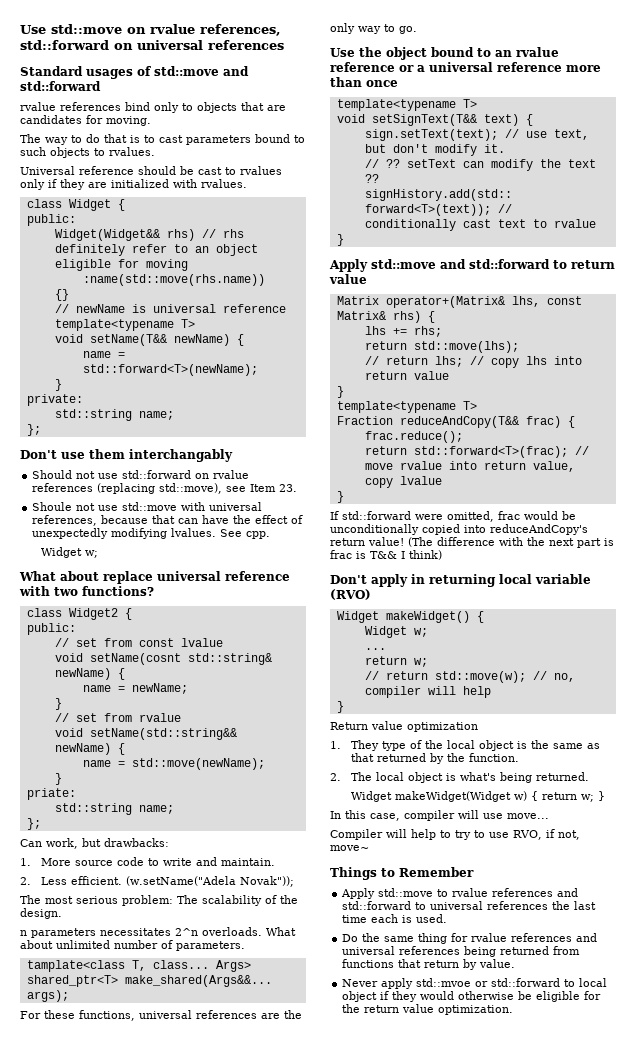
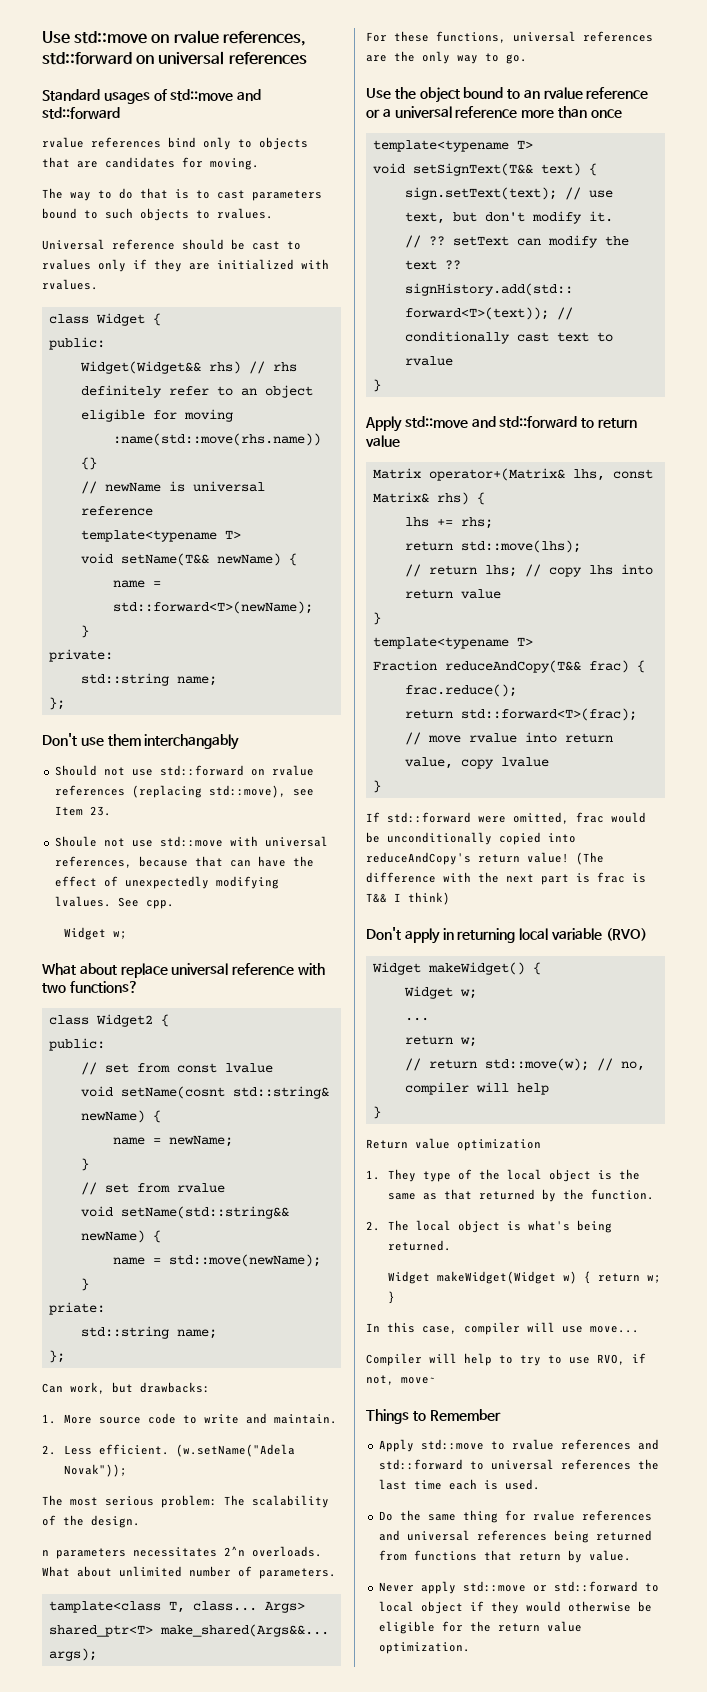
[416,978,472,987] std::mvoe -> [462,1581,526,1592] std::move

